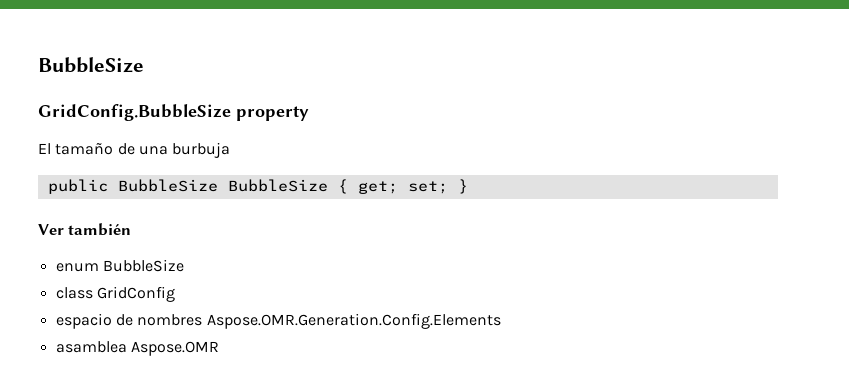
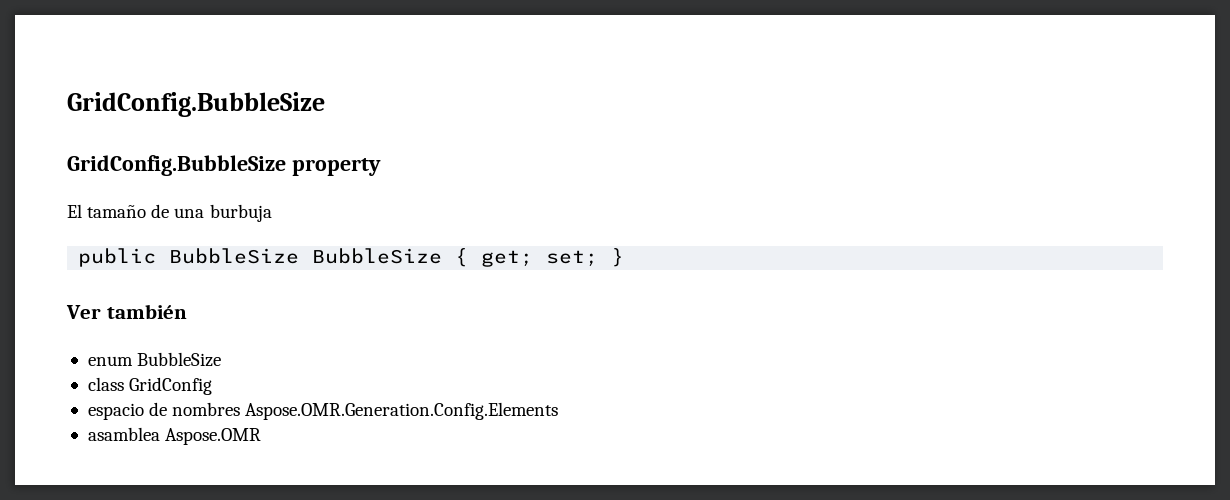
[38,57,144,73] BubbleSize -> [67,92,325,117] GridConfig.BubbleSize

